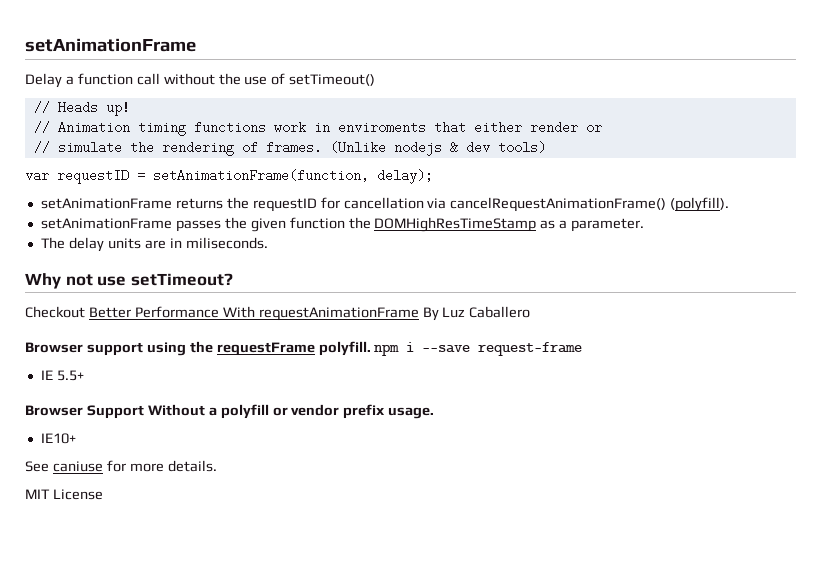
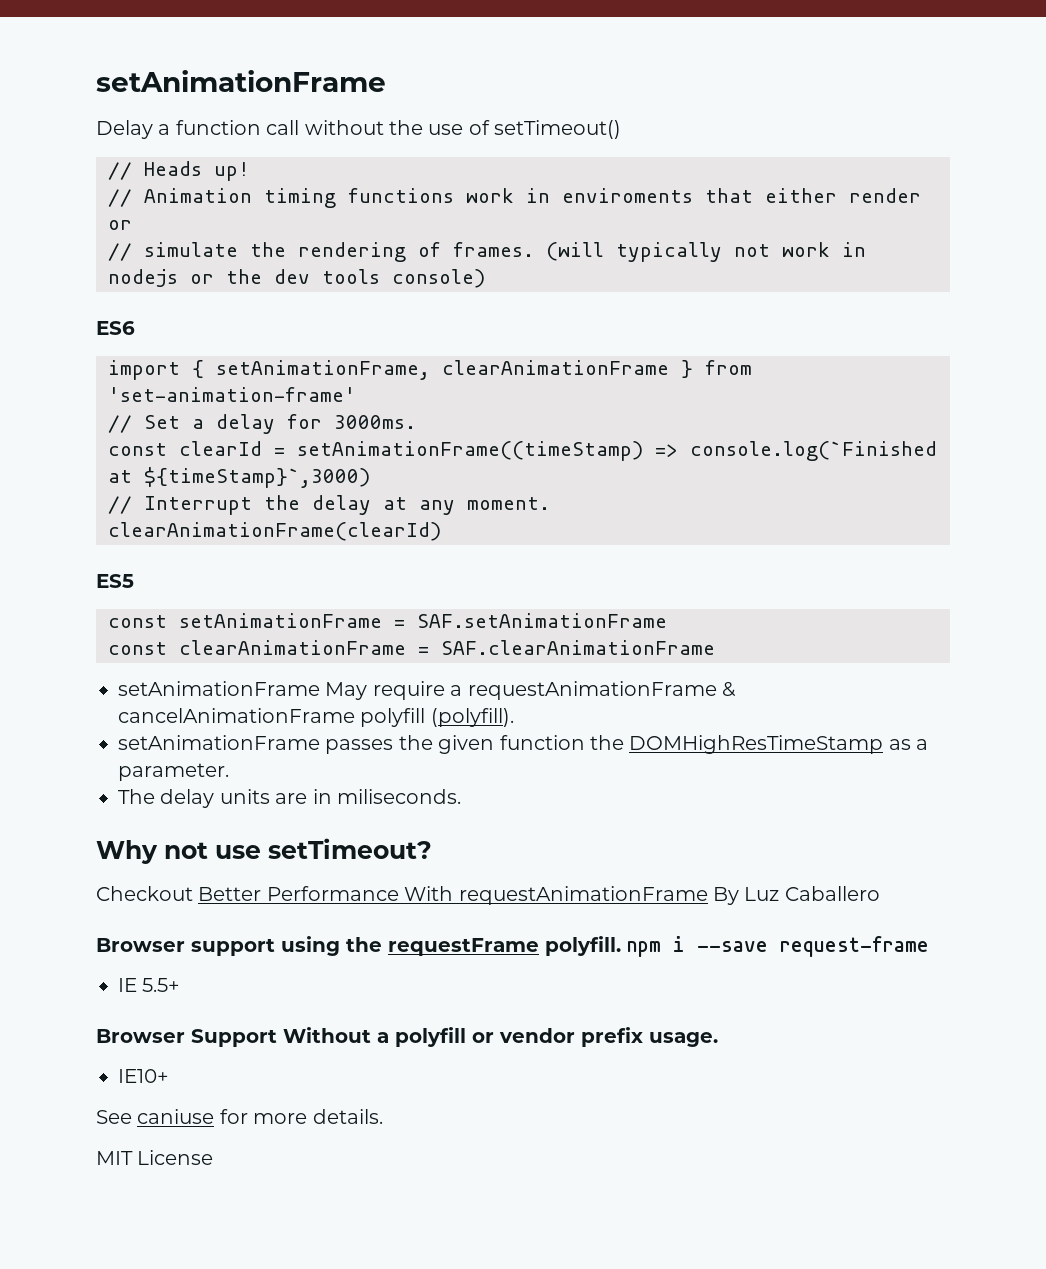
[329,141,546,156] [25,169,433,184] [40,197,667,212] (Unlike nodejs & dev tools) // var requestID = setAnimationFrame(function, delay); // setAnimationFrame returns the requestID for cancellation via cancelRequestAnimationFrame() -> [546,242,866,262] [108,269,485,288] [96,321,135,335] [108,360,752,380] [108,387,356,402] [108,414,416,434] [108,441,937,461] [108,467,370,488] [108,495,550,515] [108,522,441,541] [96,574,134,588] [108,613,667,628] [108,640,715,655] [118,681,736,700] [118,708,426,727] (will typically not work in nodejs or the dev tools console) // ES6 // import { setAnimationFrame, clearAnimationFrame } from 'set-animation-frame' // // Set a delay for 3000ms. // const clearId = setAnimationFrame((timeStamp) => console.log(`Finished at ${timeStamp}`,3000) // // Interrupt the delay at any moment. // clearAnimationFrame(clearId) // ES5 // const setAnimationFrame = SAF.setAnimationFrame // const clearAnimationFrame = SAF.clearAnimationFrame // setAnimationFrame May require a requestAnimationFrame & cancelAnimationFrame polyfill

